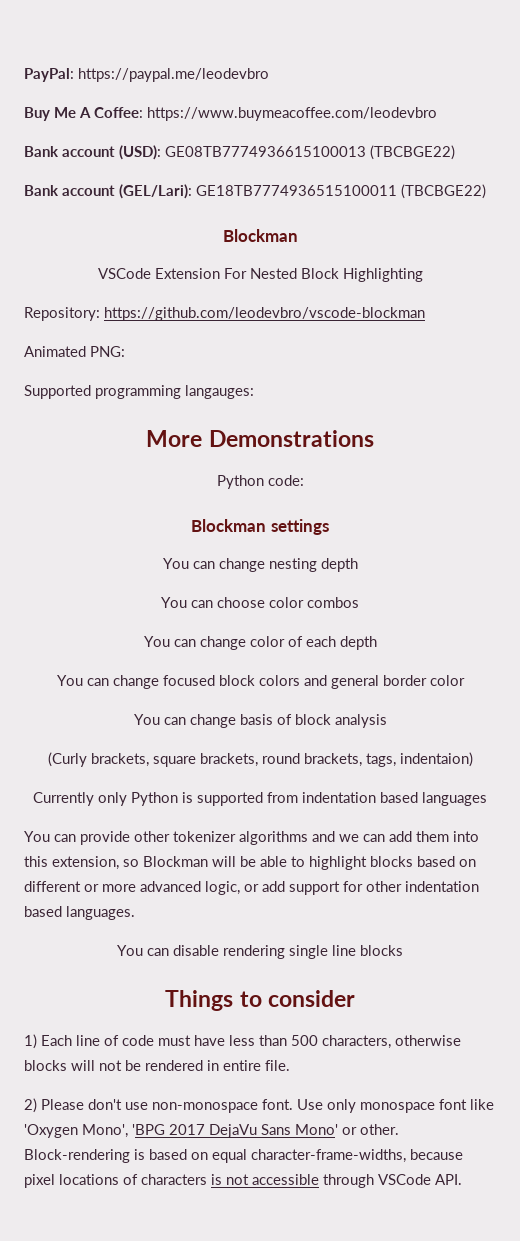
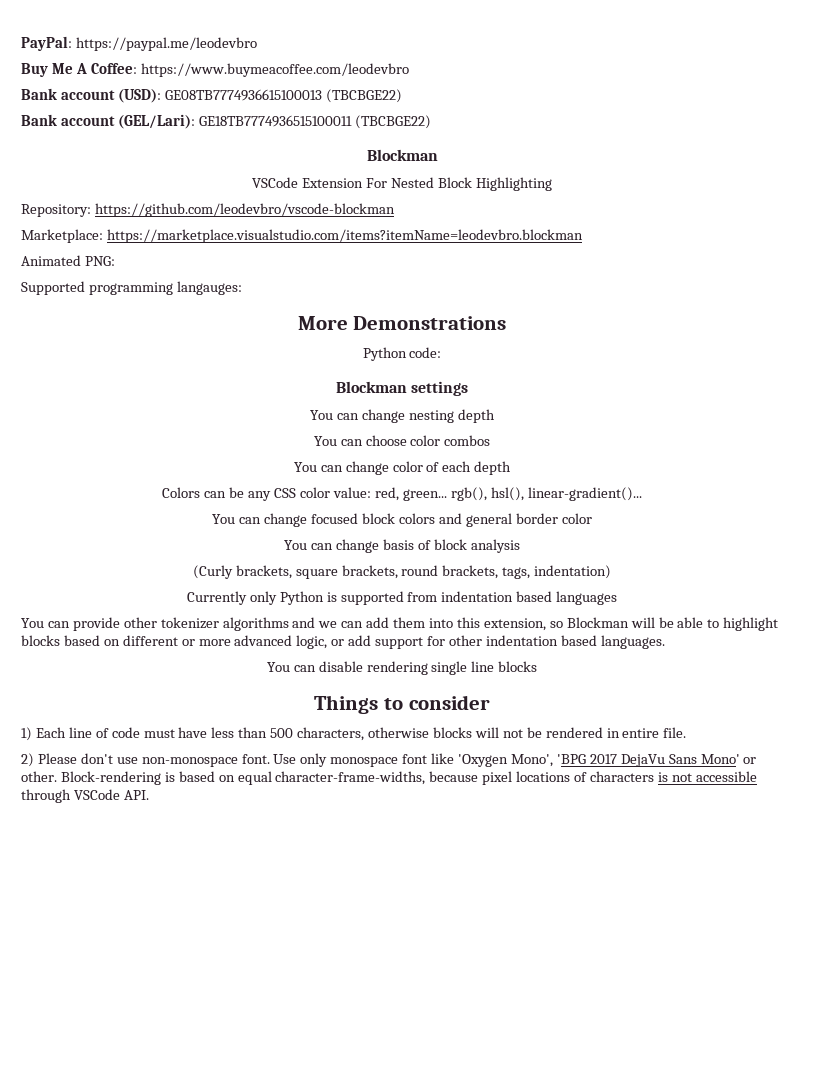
(425, 314) none -> [21,229,583,243] // Marketplace: https://marketplace.visualstudio.com/items?itemName=leodevbro.blockman
(377, 643) none -> [162,487,642,501] // Colors can be any CSS color value: red, green... rgb(), hsl(), linear-gradient()...
[399,752,473,767] indentaion) -> [534,565,612,579] indentation)

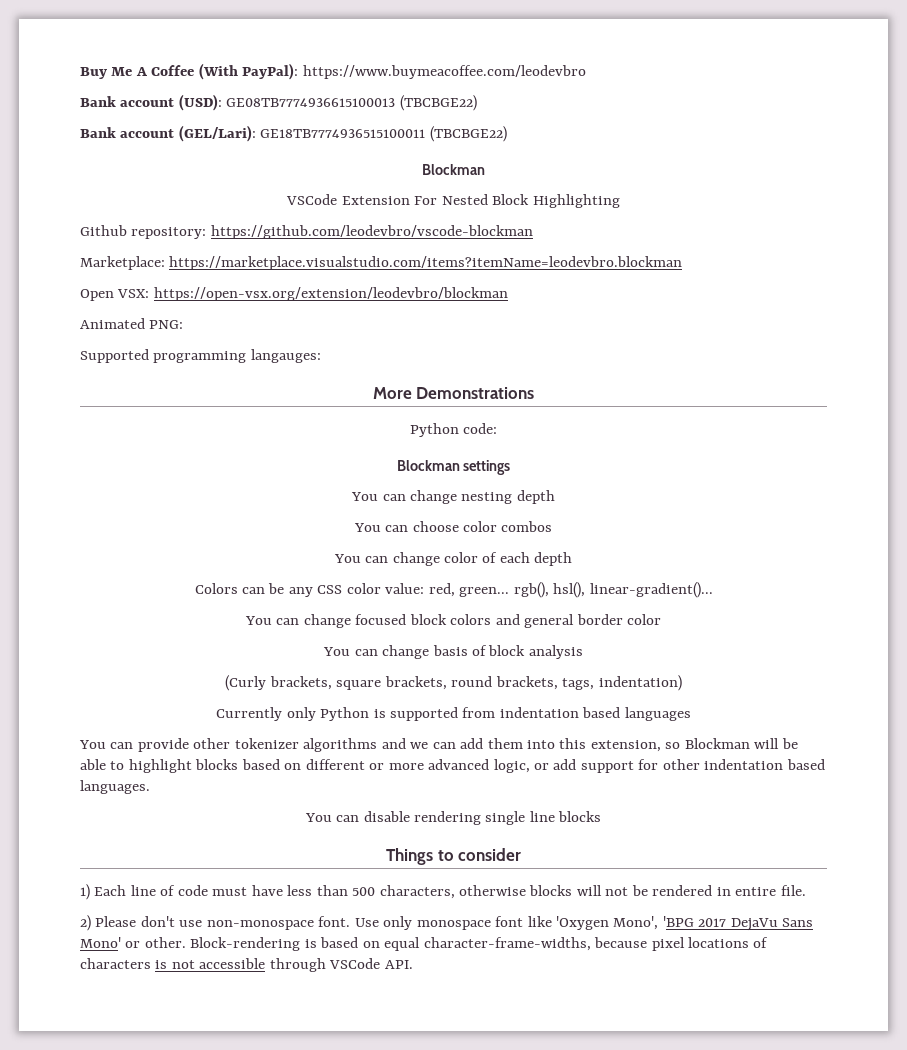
[21,36,257,51] PayPal: https://paypal.me/leodevbro // -> (80, 73) none
[90,63,137,74] Coffee: -> [151,63,299,80] Coffee (With PayPal):
[21,204,91,217] Repository: -> [80,225,207,239] Github repository:
(583, 236) none -> [80,287,508,301] // Open VSX: https://open-vsx.org/extension/leodevbro/blockman

